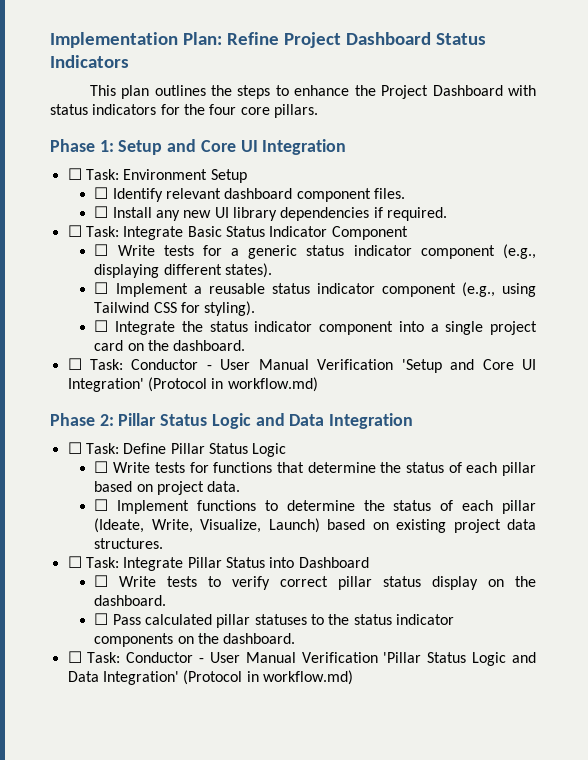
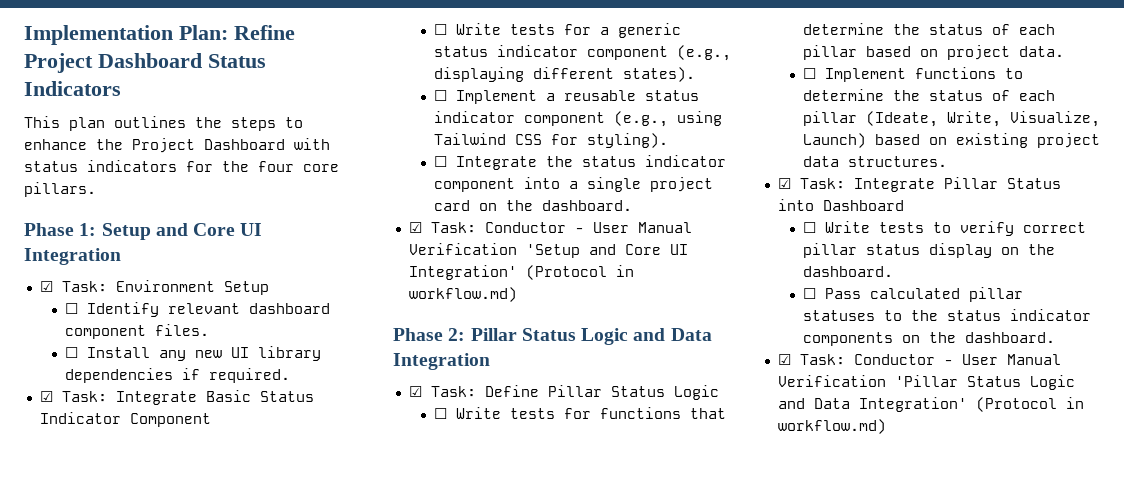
[67,168,82,180] ☐ -> [39,281,53,292] ☑
[67,225,82,237] ☐ -> [39,391,53,402] ☑
[67,358,82,370] ☐ -> [408,222,422,233] ☑
[67,442,82,454] ☐ -> [408,386,422,397] ☑
[67,556,82,568] ☐ -> [777,178,791,189] ☑
[67,651,82,663] ☐ -> [777,354,791,365] ☑

